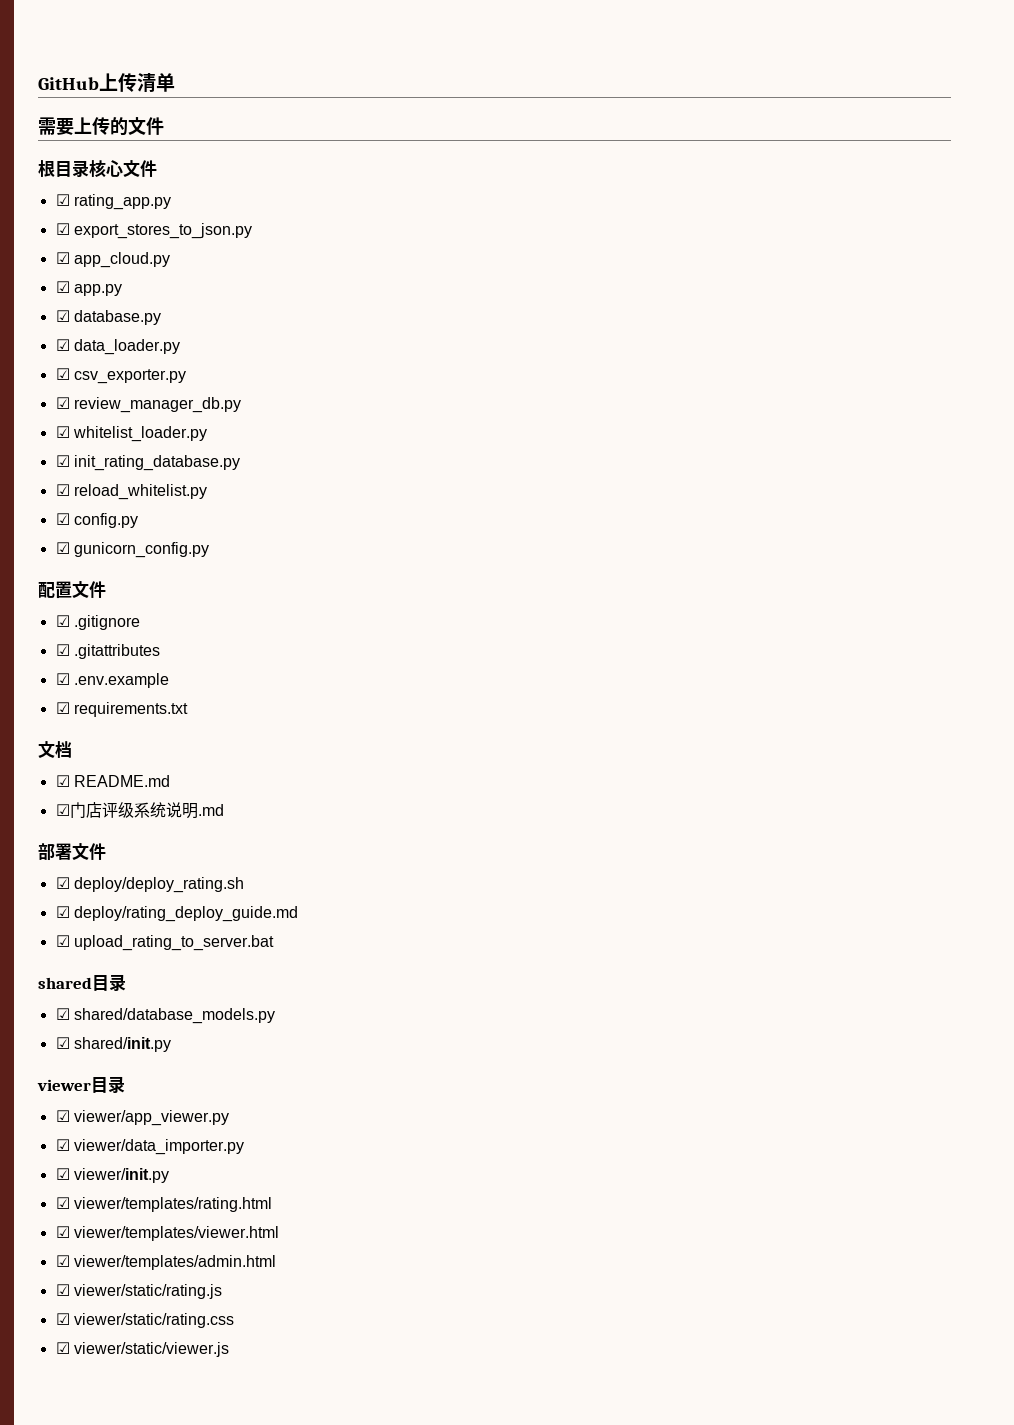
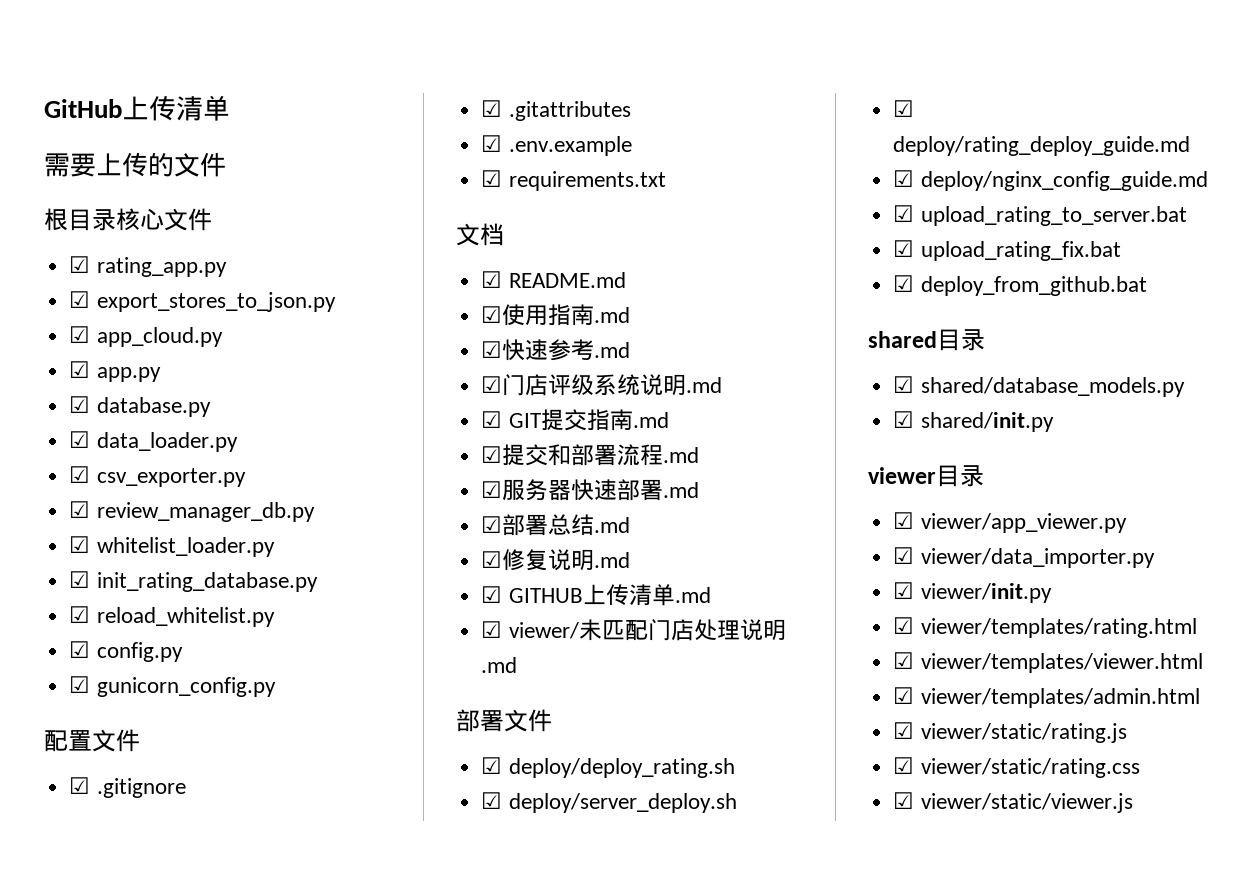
(170, 781) none -> [481,304,631,326] [481,339,631,361] // ☑使用指南.md // ☑快速参考.md
(224, 810) none -> [481,409,669,431] [481,444,700,466] [481,479,700,501] [481,514,631,536] [481,549,631,571] [481,584,711,606] [481,619,786,641] [481,657,518,673] // ☑ GIT提交指南.md // ☑提交和部署流程.md // ☑服务器快速部署.md // ☑部署总结.md // ☑修复说明.md // ☑ GITHUB上传清单.md // ☑ viewer/未匹配门店处理说明.md
(244, 885) none -> [481,792,737,813] // ☑ deploy/server_deploy.sh
(298, 914) none -> [893,170,1208,191] // ☑ deploy/nginx_config_guide.md
(274, 943) none -> [893,240,1121,261] [893,275,1147,296] // ☑ upload_rating_fix.bat // ☑ deploy_from_github.bat

